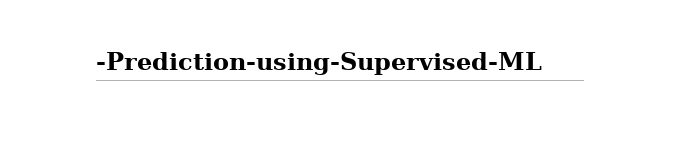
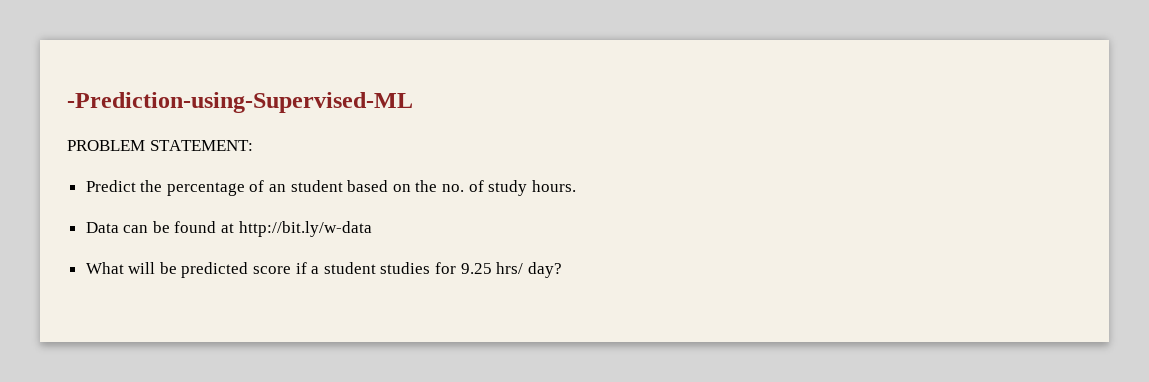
(542, 63) none -> [67,140,253,151] [85,180,576,196] [85,221,372,237] [85,262,562,278] // PROBLEM STATEMENT: // Predict the percentage of an student based on the no. of study hours. // Data can be found at http://bit.ly/w-data // What will be predicted score if a student studies for 9.25 hrs/ day?

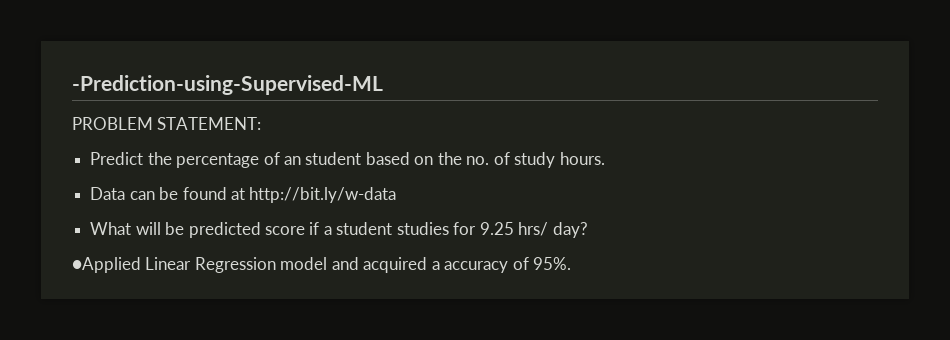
(562, 270) none -> [72,257,572,273] // ●Applied Linear Regression model and acquired a accuracy of 95%.

